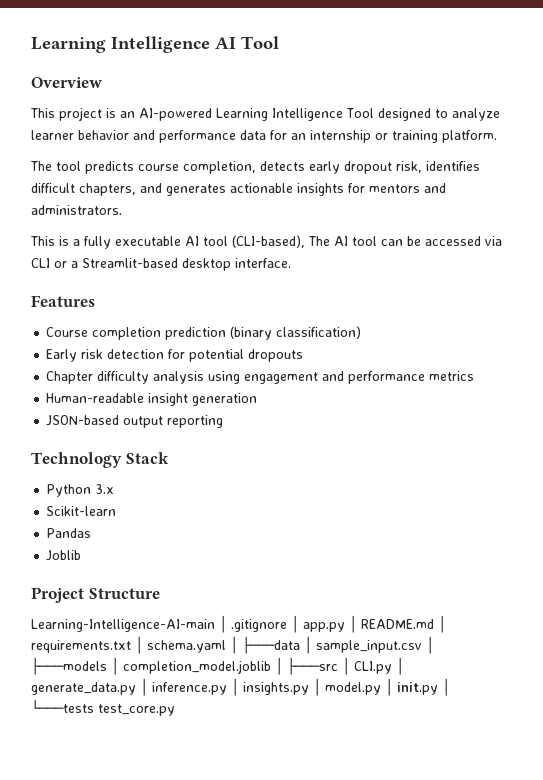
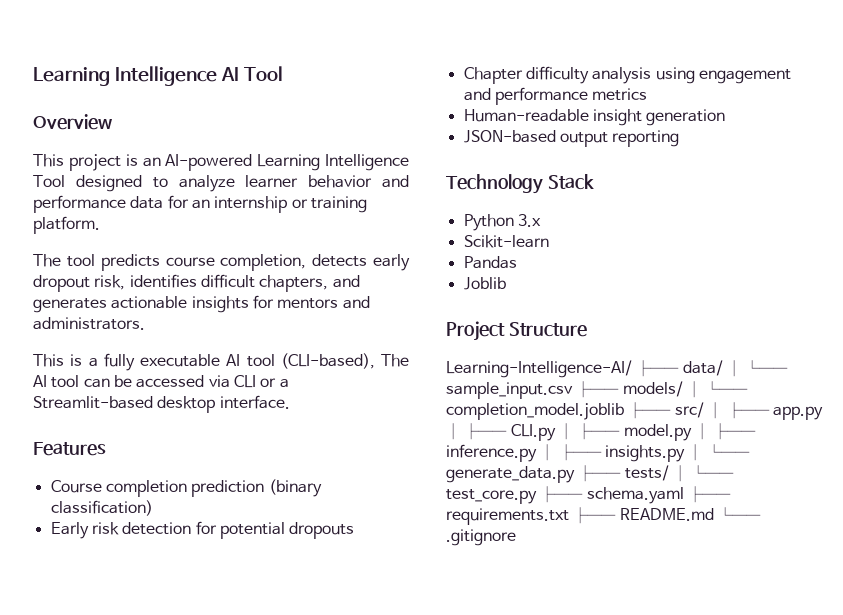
[31,615,446,633] [31,636,434,654] [31,657,404,675] [31,678,148,696] Learning-Intelligence-AI-main │ .gitignore │ app.py │ README.md │ requirements.txt │ schema.yaml │ ├───data │ sample_input.csv │ ├───models │ completion_model.joblib │ ├───src │ CLI.py │ generate_data.py │ -> [446,360,789,378] [446,381,749,399] [446,402,823,420] [446,423,757,441] Learning-Intelligence-AI/ ├── data/ │ └── sample_input.csv ├── models/ │ └── completion_model.joblib ├── src/ │ ├── app.py │ ├── CLI.py │ ├── model.py │ ├──
(239, 687) none -> [558,444,602,461] ├──
[325,678,450,696] [31,699,175,716] model.py │ init.py │ └───tests test_core.py -> [706,444,750,457] [446,465,735,483] [446,486,731,504] [446,507,761,525] [446,529,516,546] └── generate_data.py ├── tests/ │ └── test_core.py ├── schema.yaml ├── requirements.txt ├── README.md └── .gitignore

